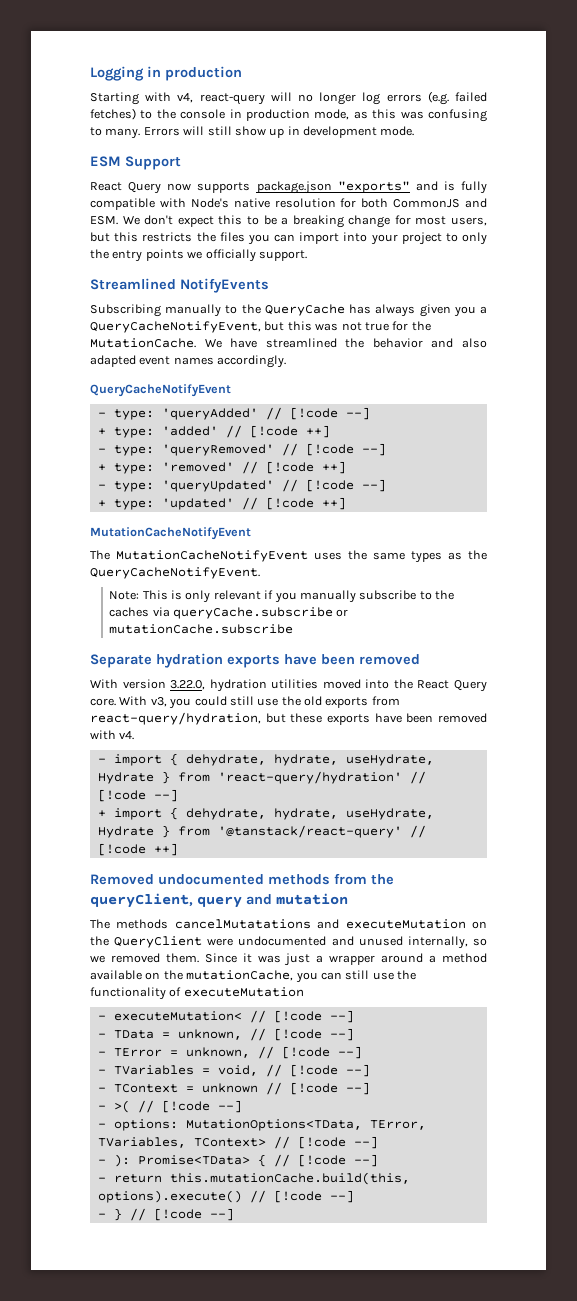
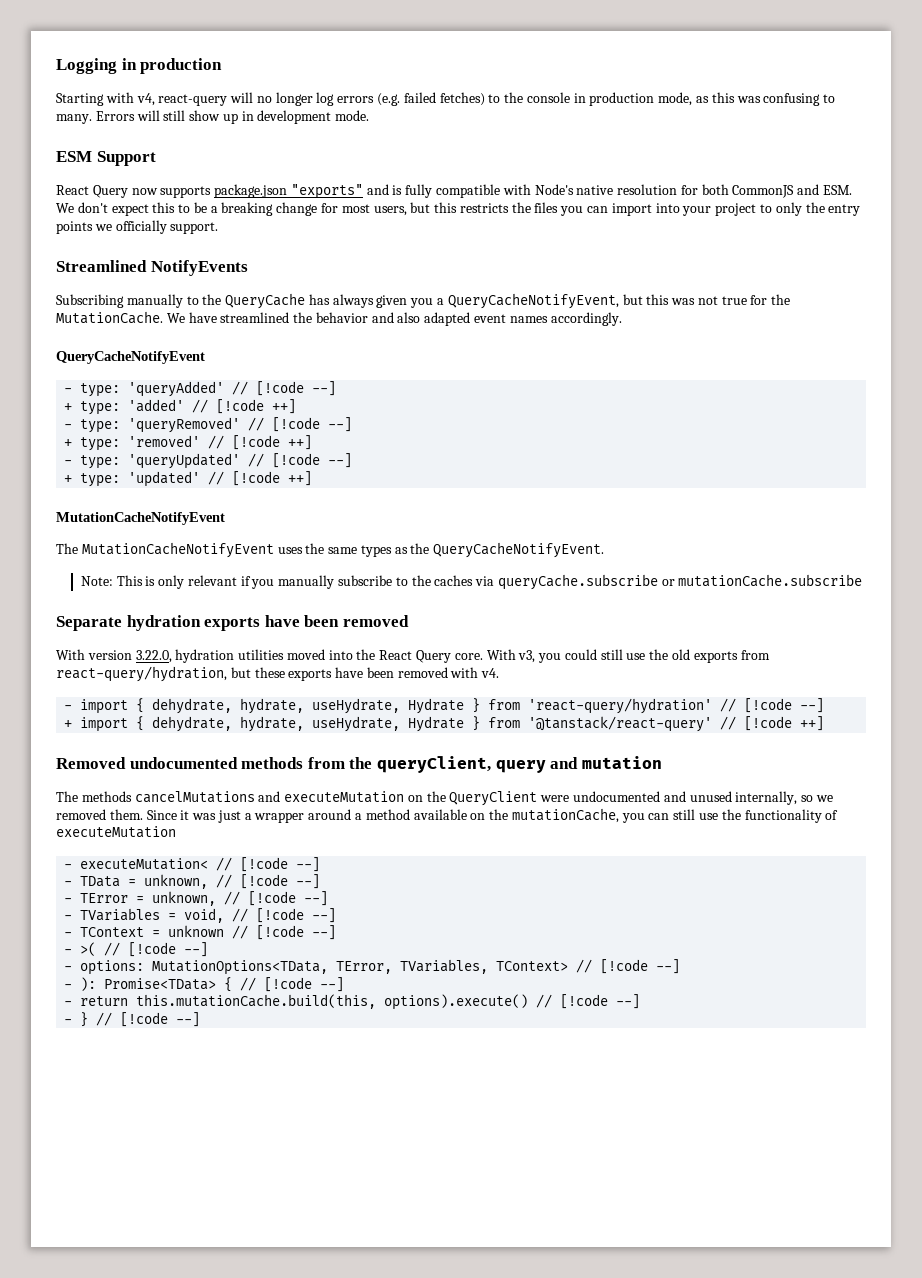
[174,919,311,929] cancelMutatations -> [134,791,255,803] cancelMutations

